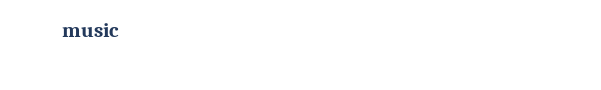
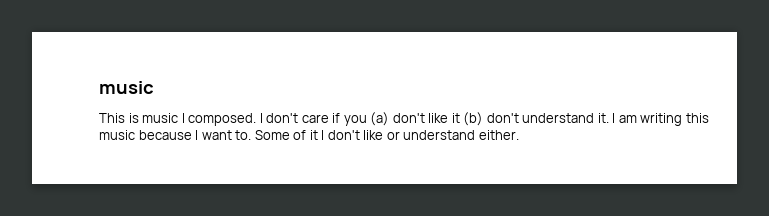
[62,23,119,37] music -> [99,81,154,94] [99,112,709,126] [99,130,519,140] music // This is music I composed. I don't care if you (a) don't like it (b) don't understand it. I am writing this music because I want to. Some of it I don't like or understand either.

